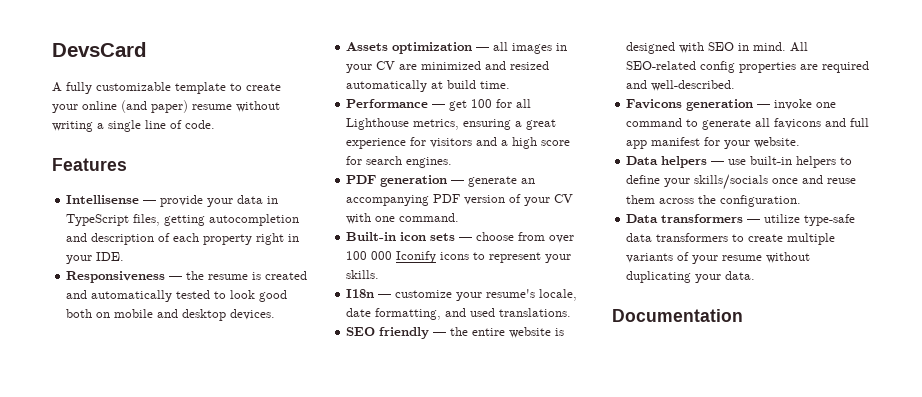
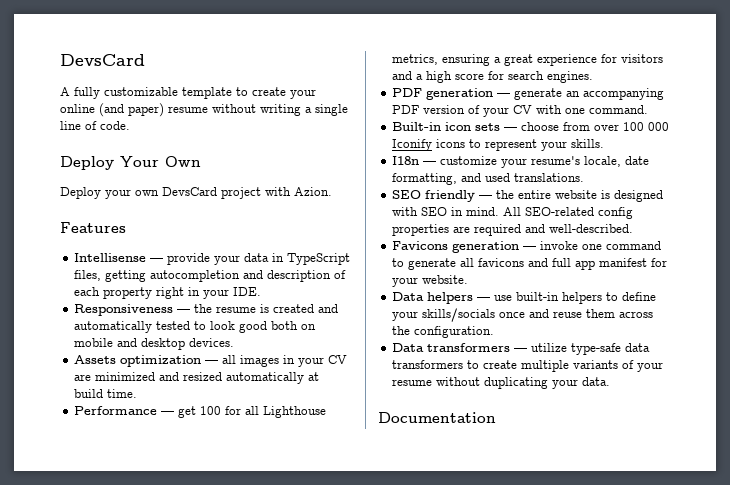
(215, 124) none -> [60,156,201,170] [60,187,332,199] // Deploy Your Own // Deploy your own DevsCard project with Azion.

